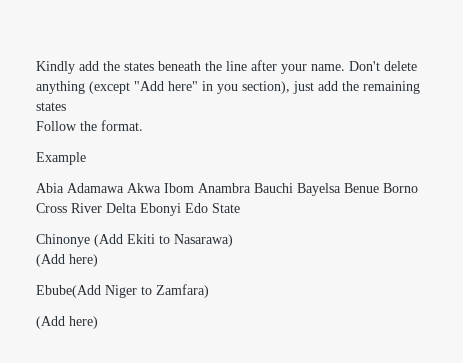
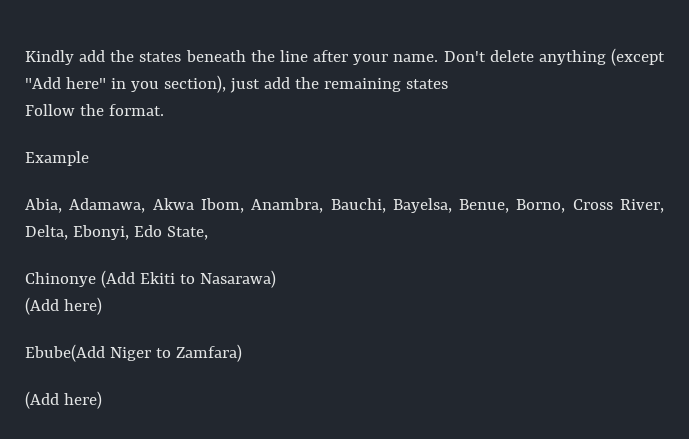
[36,183,418,196] [36,203,240,216] Abia Adamawa Akwa Ibom Anambra Bauchi Bayelsa Benue Borno Cross River Delta Ebonyi Edo State -> [25,198,664,213] [25,225,208,240] Abia, Adamawa, Akwa Ibom, Anambra, Bauchi, Bayelsa, Benue, Borno, Cross River, Delta, Ebonyi, Edo State,

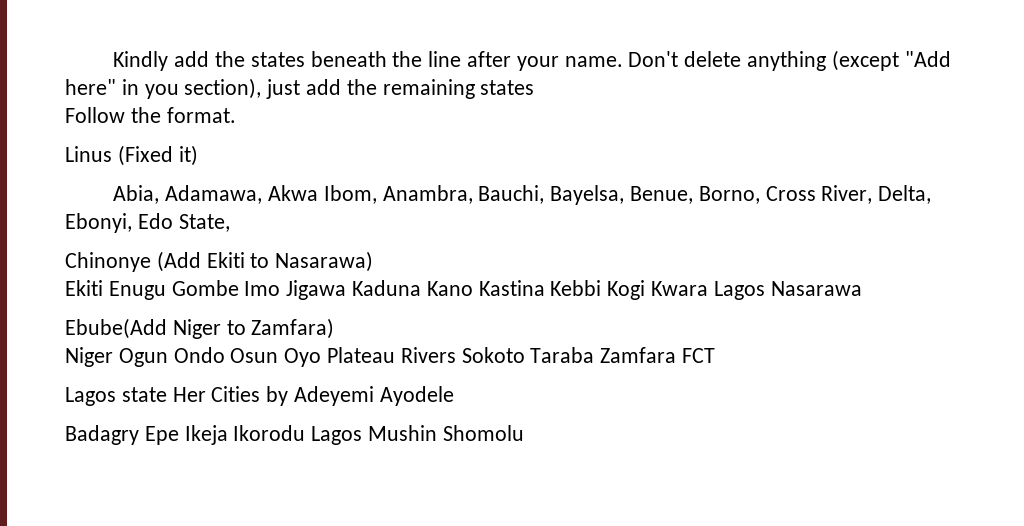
[25,151,89,166] Example -> [65,145,198,166] Linus (Fixed it)
[25,297,102,315] [25,344,242,362] [25,391,102,409] (Add here) // Ebube(Add Niger to Zamfara) // (Add here) -> [65,280,862,300] [65,318,335,339] [65,347,716,367] [65,386,454,406] [65,425,524,445] Ekiti Enugu Gombe Imo Jigawa Kaduna Kano Kastina Kebbi Kogi Kwara Lagos Nasarawa // Ebube(Add Niger to Zamfara) // Niger Ogun Ondo Osun Oyo Plateau Rivers Sokoto Taraba Zamfara FCT // Lagos state Her Cities by Adeyemi Ayodele // Badagry Epe Ikeja Ikorodu Lagos Mushin Shomolu

